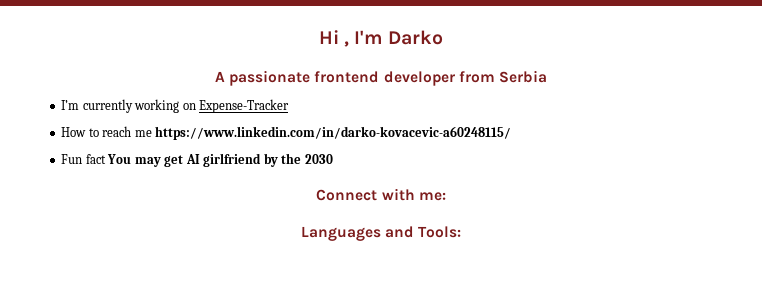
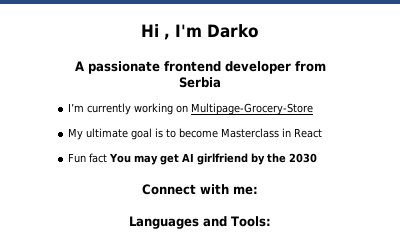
[199,99,290,113] [61,126,512,140] Expense-Tracker // How to reach me https://www.linkedin.com/in/darko-kovacevic-a60248115/ -> [191,103,314,115] [68,128,323,140] Multipage-Grocery-Store // My ultimate goal is to become Masterclass in React

